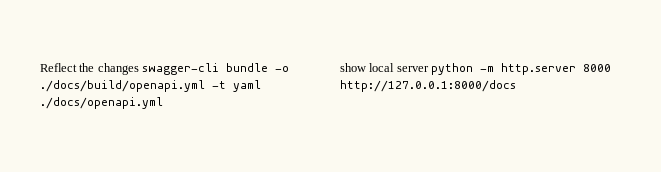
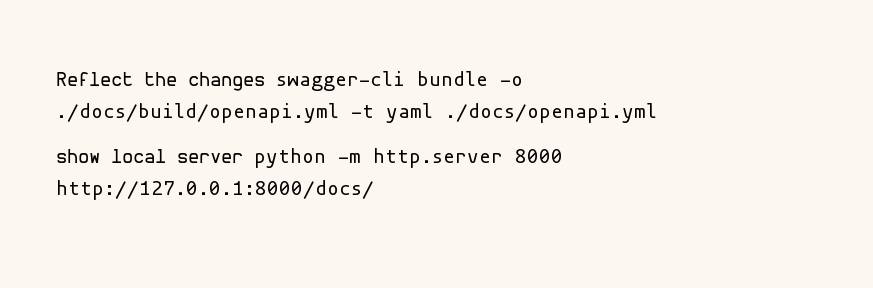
[340,80,516,92] http://127.0.0.1:8000/docs -> [56,180,374,200] http://127.0.0.1:8000/docs/

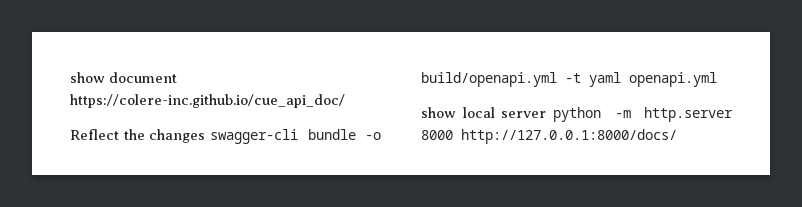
(56, 79) none -> [70,72,177,83] [70,94,345,108] show document https://colere-inc.github.io/cue_api_doc/ //
[56,103,339,123] ./docs/build/openapi.yml -> [421,72,557,87] build/openapi.yml
[445,103,657,123] ./docs/openapi.yml -> [629,72,717,87] openapi.yml

